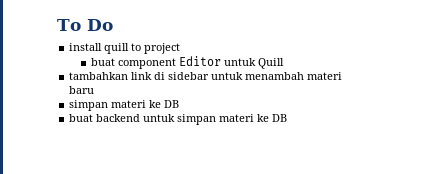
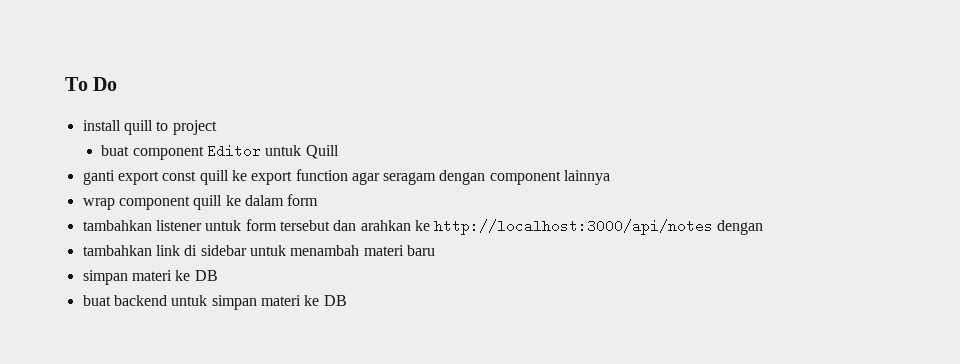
(284, 63) none -> [82,169,611,185] [82,194,319,210] [82,219,764,235] // ganti export const quill ke export function agar seragam dengan component lainnya // wrap component quill ke dalam form // tambahkan listener untuk form tersebut dan arahkan ke http://localhost:3000/api/notes dengan

